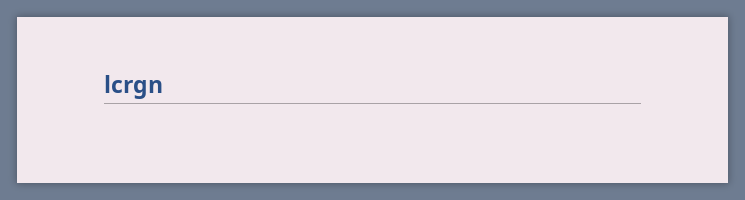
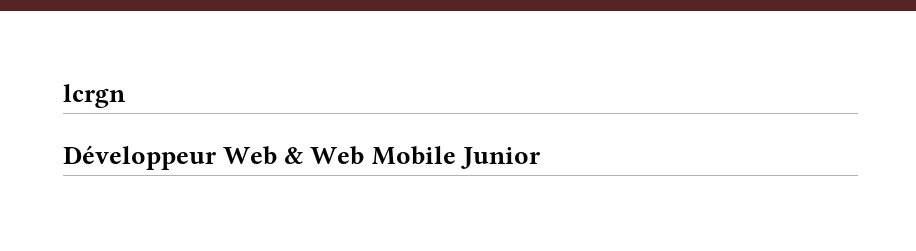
(163, 87) none -> [63,145,541,170] // Développeur Web & Web Mobile Junior

